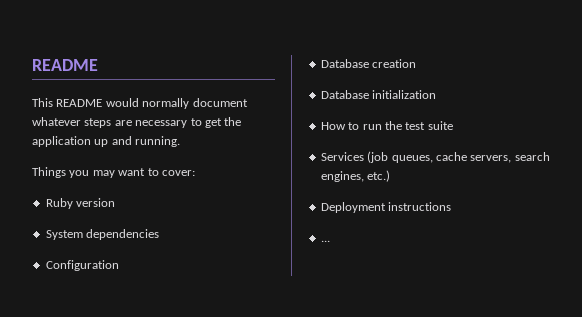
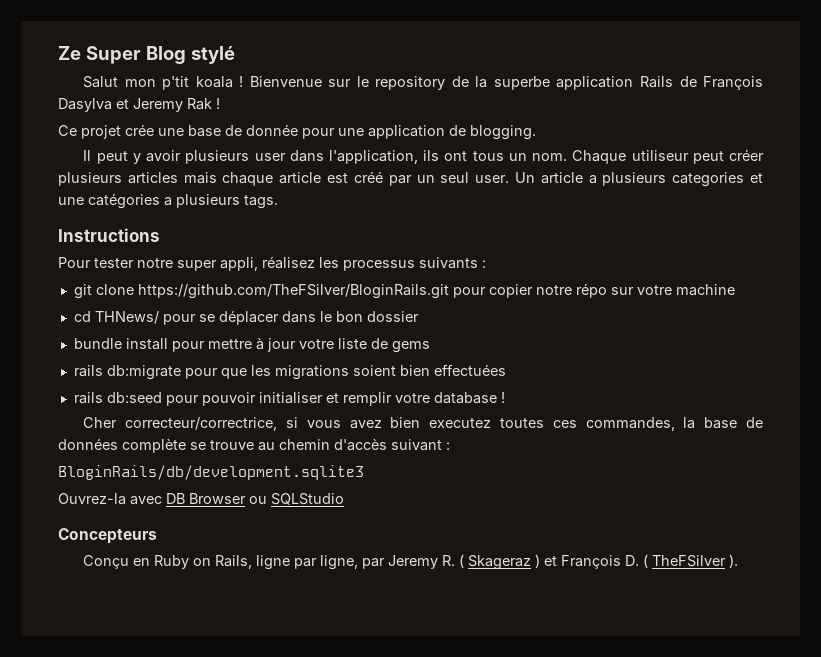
[32,59,98,71] [32,98,248,109] [32,117,242,128] [32,136,181,147] [32,167,195,178] [45,198,116,209] [45,229,160,240] [45,260,119,271] [320,59,417,68] [320,90,437,99] [320,121,453,130] [320,151,550,163] [320,170,391,182] [320,202,452,213] [320,240,330,242] README // This README would normally document whatever steps are necessary to get the application up and running. // Things you may want to cover: // Ruby version // System dependencies // Configuration // Database creation // Database initialization // How to run the test suite // Services (job queues, cache servers, search engines, etc.) // Deployment instructions // ... -> [58,46,235,64] [83,76,764,90] [58,98,220,112] [58,124,536,140] [83,149,765,164] [58,171,763,187] [58,193,278,209] [58,228,160,242] [58,256,486,271] [73,283,735,299] [73,310,419,325] [73,337,430,353] [73,364,506,380] [73,392,505,406] [83,417,764,431] [58,438,450,453] [58,465,364,480] [58,493,344,505] [58,528,157,544] [83,554,739,570] Ze Super Blog stylé // Salut mon p'tit koala ! Bienvenue sur le repository de la superbe application Rails de François Dasylva et Jeremy Rak ! // Ce projet crée une base de donnée pour une application de blogging. // Il peut y avoir plusieurs user dans l'application, ils ont tous un nom. Chaque utiliseur peut créer plusieurs articles mais chaque article est créé par un seul user. Un article a plusieurs categories et une catégories a plusieurs tags. // Instructions // Pour tester notre super appli, réalisez les processus suivants : // git clone https://github.com/TheFSilver/BloginRails.git pour copier notre répo sur votre machine // cd THNews/ pour se déplacer dans le bon dossier // bundle install pour mettre à jour votre liste de gems // rails db:migrate pour que les migrations soient bien effectuées // rails db:seed pour pouvoir initialiser et remplir votre database ! // Cher correcteur/correctrice, si vous avez bien executez toutes ces commandes, la base de données complète se trouve au chemin d'accès suivant : // BloginRails/db/development.sqlite3 // Ouvrez-la avec DB Browser ou SQLStudio // Concepteurs // Conçu en Ruby on Rails, ligne par ligne, par Jeremy R. ( Skageraz ) et François D. ( TheFSilver ).

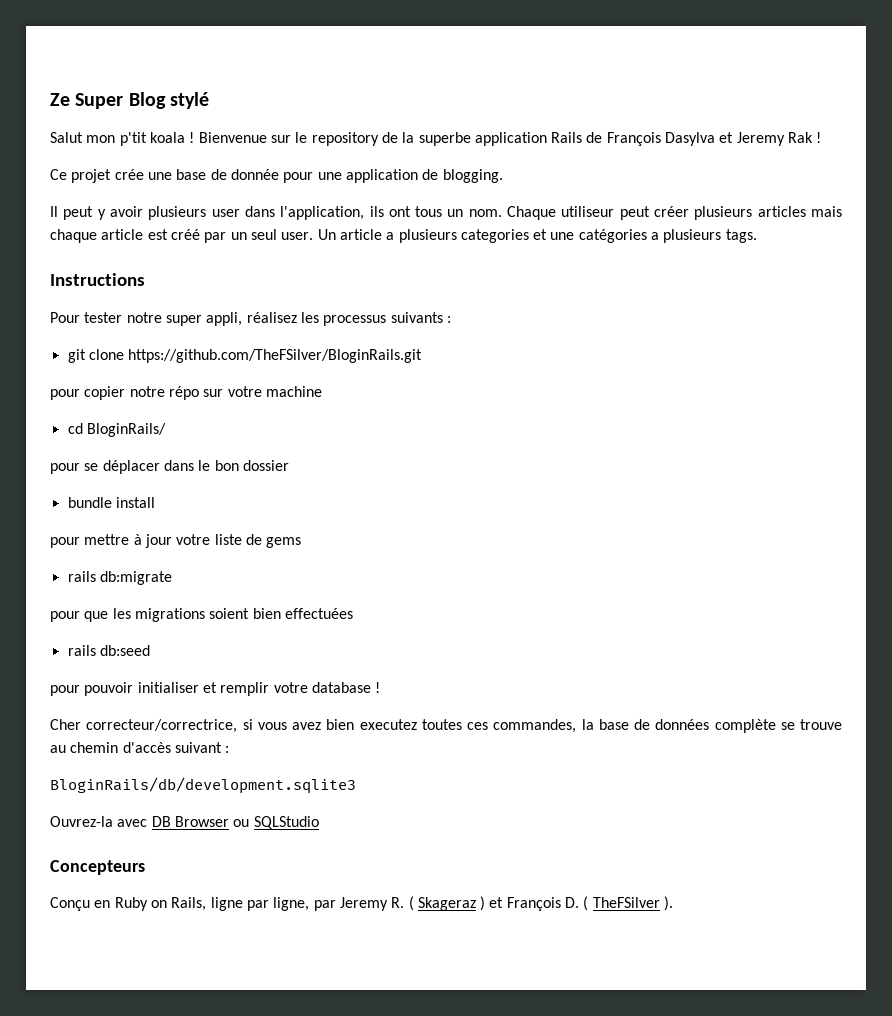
(449, 291) none -> (423, 356) //
[94,311,159,324] THNews/ -> [86,423,166,437] BloginRails/ //
(168, 344) none -> (155, 502) //
(181, 372) none -> (172, 578) //
(162, 397) none -> (150, 650) //

